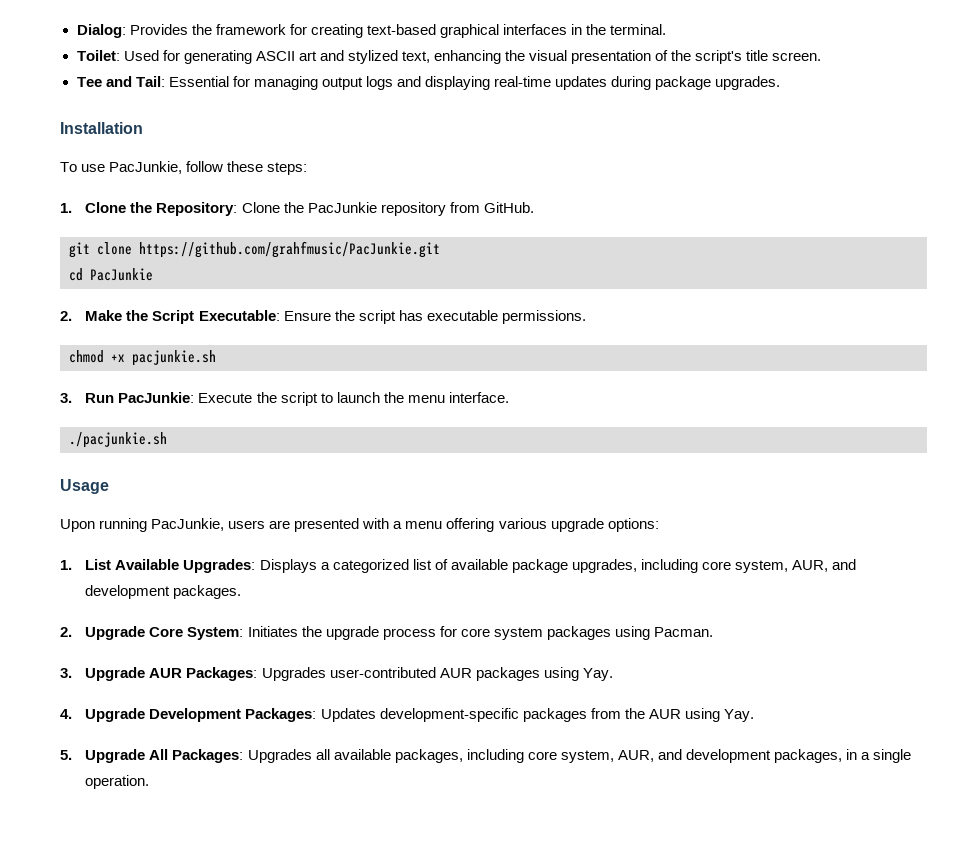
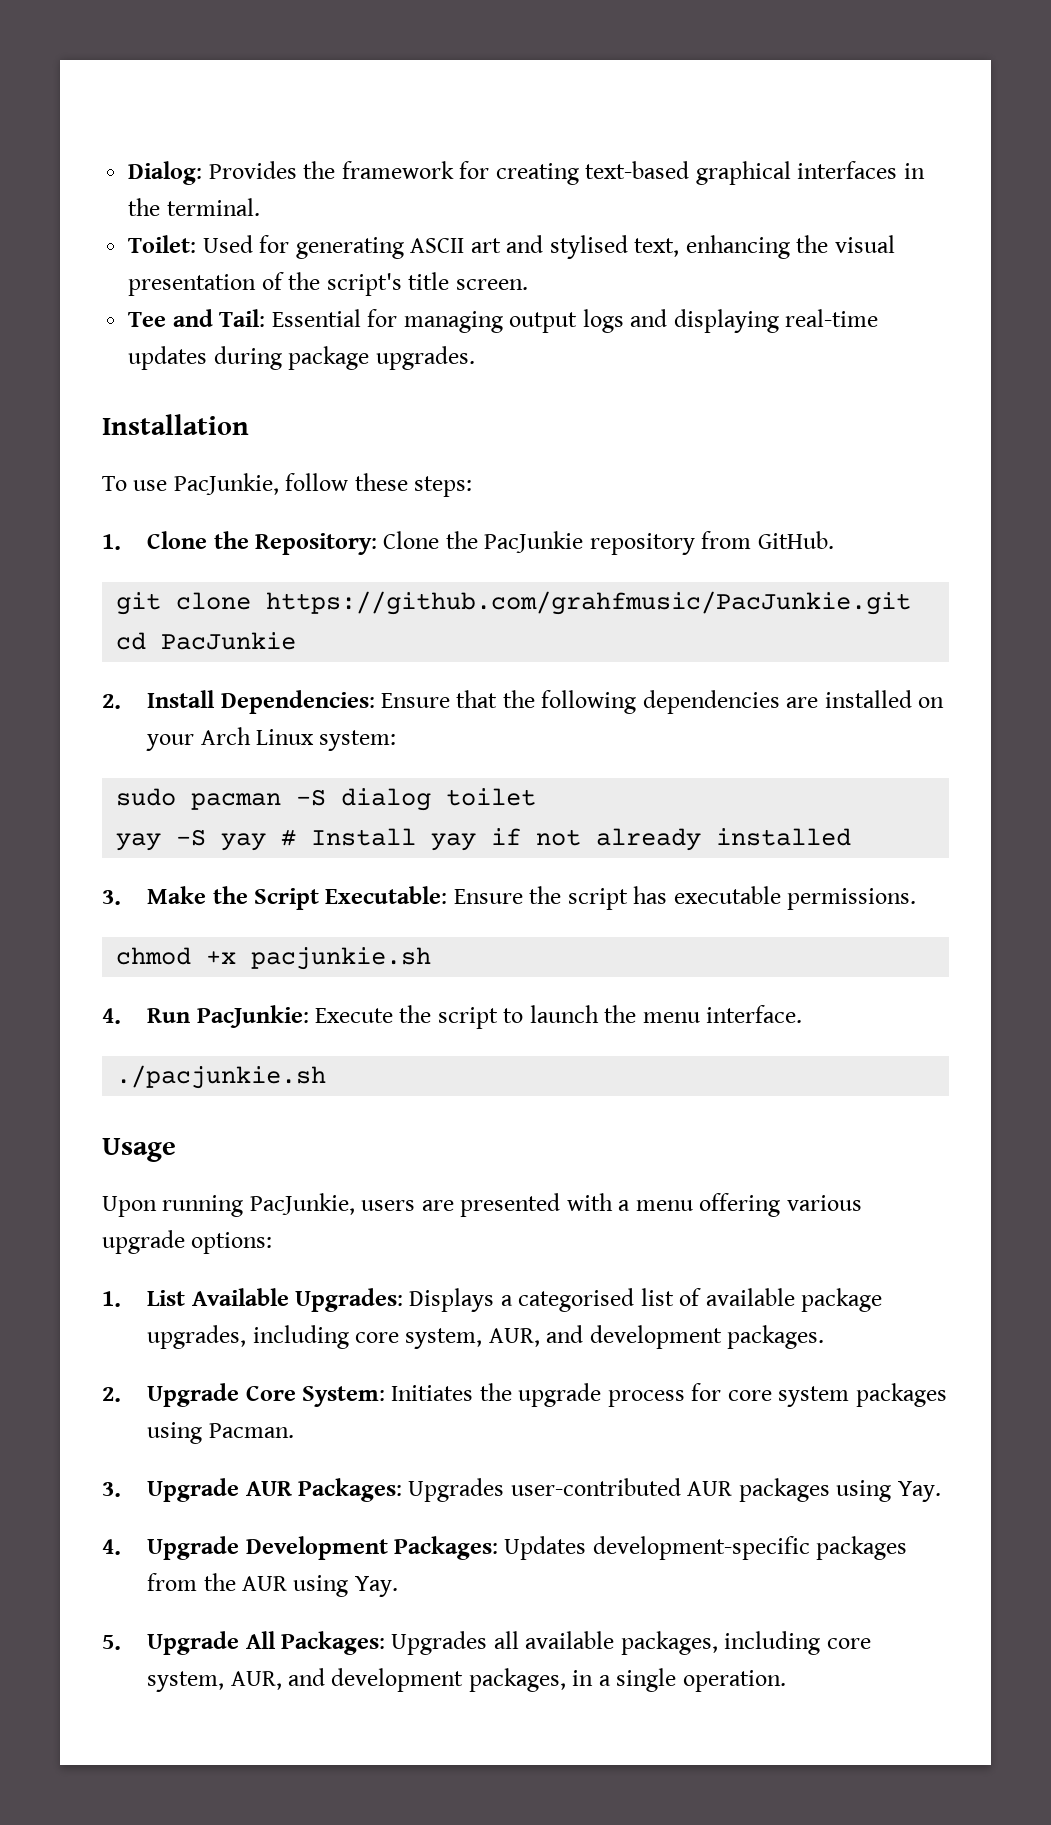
[347,50,398,64] stylized -> [549,235,628,259] stylised
(72, 316) none -> [147,690,945,714] [146,727,397,751] [116,788,537,811] [116,828,852,851] [102,890,121,905] Install Dependencies: Ensure that the following dependencies are installed on your Arch Linux system: // sudo pacman -S dialog toilet // yay -S yay # Install yay if not already installed // 3.
[60,393,72,403] 3. -> [102,1008,121,1024] 4.
[332,559,409,573] categorized -> [518,1288,635,1312] categorised

